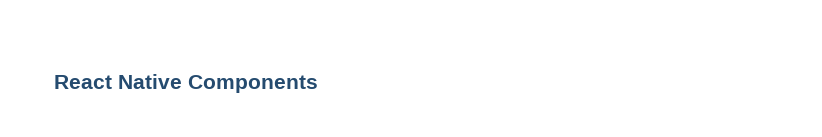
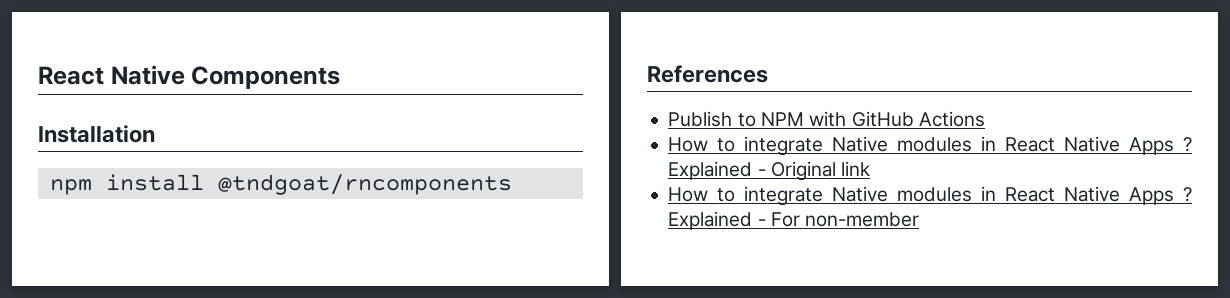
(318, 84) none -> [38,125,155,143] [49,174,512,195] [647,65,768,83] [668,111,985,127] [668,136,1192,156] [668,161,871,181] [668,186,1192,206] [668,211,920,230] // Installation // npm install @tndgoat/rncomponents // References // Publish to NPM with GitHub Actions // How to integrate Native modules in React Native Apps ? Explained - Original link // How to integrate Native modules in React Native Apps ? Explained - For non-member

